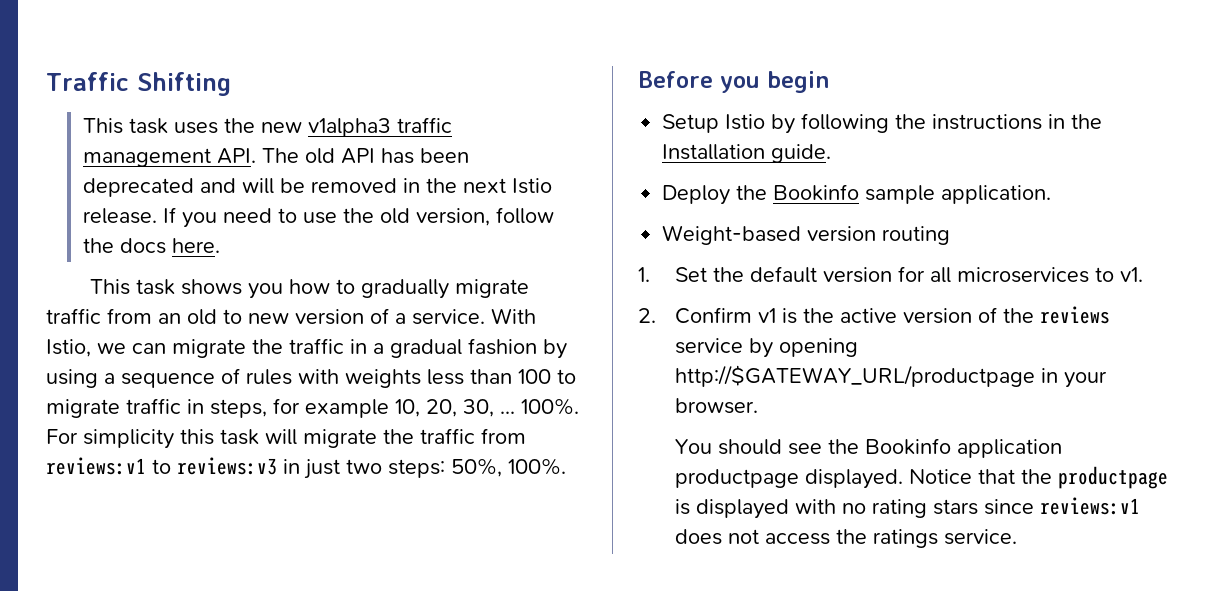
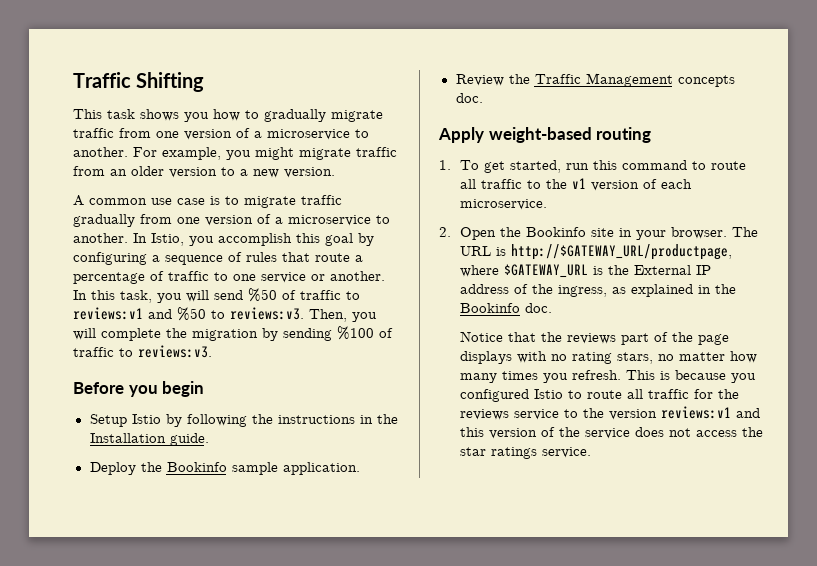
[82,117,452,137] [82,148,469,167] [82,178,552,197] [82,207,554,228] [82,238,220,254] // This task uses the new v1alpha3 traffic management API. The old API has been deprecated and will be removed in the next Istio release. If you need to use the old version, follow the docs here. -> (205, 82) none
[158,308,536,325] [46,338,567,359] [46,368,576,388] [46,398,579,418] [46,428,526,449] [46,457,566,479] an old to new version of a service. With Istio, we can migrate the traffic in a gradual fashion by using a sequence of rules with weights less than 100 to migrate traffic in steps, for example 10, 20, 30, ... 100%. For simplicity this task will migrate the traffic from reviews:v1 to reviews:v3 in just two steps: 50%, 100%. -> [156,128,369,140] [73,147,397,160] [73,166,335,178] [73,195,342,208] [73,214,390,227] [73,233,374,246] [73,252,363,265] [73,271,385,284] [73,288,360,303] [73,307,377,322] [73,326,393,341] [73,345,212,358] one version of a microservice to another. For example, you might migrate traffic from an older version to a new version. // A common use case is to migrate traffic gradually from one version of a microservice to another. In Istio, you accomplish this goal by configuring a sequence of rules that route a percentage of traffic to one service or another. In this task, you will send %50 of traffic to reviews:v1 and %50 to reviews:v3. Then, you will complete the migration by sending %100 of traffic to reviews:v3.
[662,225,951,245] [638,266,1143,283] [638,306,1110,324] [674,338,858,358] [674,365,1107,388] [674,398,758,414] [674,438,1062,458] [674,466,1168,489] [674,497,1140,519] Weight-based version routing // 1. Set the default version for all microservices to v1. // 2. Confirm v1 is the active version of the reviews service by opening http://$GATEWAY_URL/productpage in your browser. // You should see the Bookinfo application productpage displayed. Notice that the productpage is displayed with no rating stars since reviews:v1 -> [455,73,735,87] [455,93,483,103] [438,127,652,143] [439,160,747,173] [460,178,693,191] [460,199,548,210] [439,227,759,240] [460,244,733,260] [460,264,712,278] [460,284,737,297] [460,303,553,313] [460,331,730,345] [460,351,758,364] [460,370,757,383] [460,389,740,402] [460,406,761,420] [460,427,631,439] Review the Traffic Management concepts doc. // Apply weight-based routing // 1. To get started, run this command to route all traffic to the v1 version of each microservice. // 2. Open the Bookinfo site in your browser. The URL is http://$GATEWAY_URL/productpage, where $GATEWAY_URL is the External IP address of the ingress, as explained in the Bookinfo doc. // Notice that the reviews part of the page displays with no rating stars, no matter how many times you refresh. This is because you configured Istio to route all traffic for the reviews service to the version reviews:v1 and this version of the service
(867, 536) none -> [460,447,487,456] star

